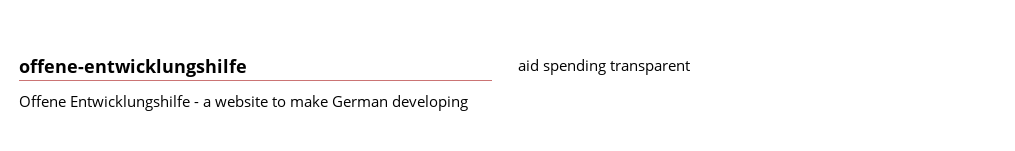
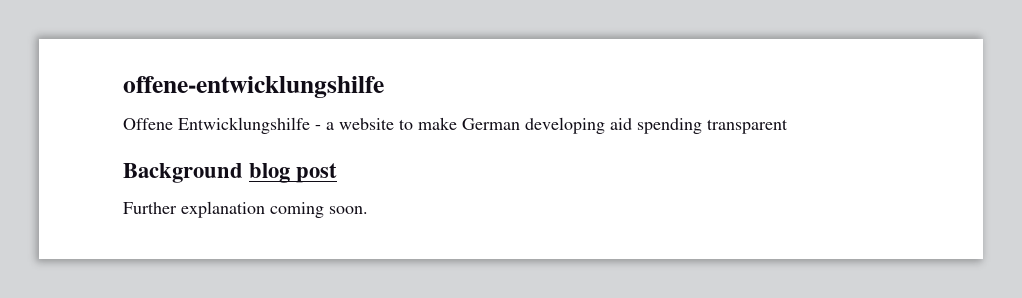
(691, 68) none -> [123,163,338,183] [123,201,368,218] // Background blog post // Further explanation coming soon.

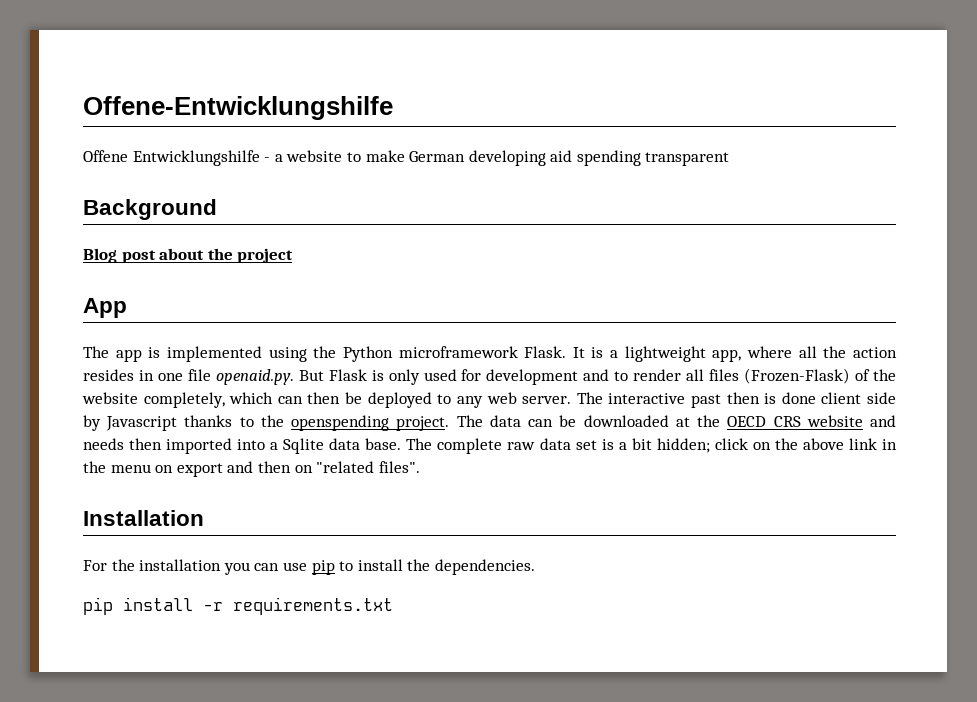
[123,76,384,98] offene-entwicklungshilfe -> [83,96,393,120] Offene-Entwicklungshilfe
[249,163,291,183] blog -> [83,248,117,263] // Blog
[123,201,368,218] // Further explanation coming soon. -> [159,248,294,263] [83,298,127,318] [83,346,897,362] [83,368,896,385] [82,392,896,408] [83,415,897,431] [83,438,897,454] [83,461,420,477] [83,510,204,526] [83,559,535,575] [83,597,393,615] about the project // App // The app is implemented using the Python microframework Flask. It is a lightweight app, where all the action resides in one file openaid.py. But Flask is only used for development and to render all files (Frozen-Flask) of the website completely, which can then be deployed to any web server. The interactive past then is done client side by Javascript thanks to the openspending project. The data can be downloaded at the OECD CRS website and needs then imported into a Sqlite data base. The complete raw data set is a bit hidden; click on the above link in the menu on export and then on "related files". // Installation // For the installation you can use pip to install the dependencies. // pip install -r requirements.txt

